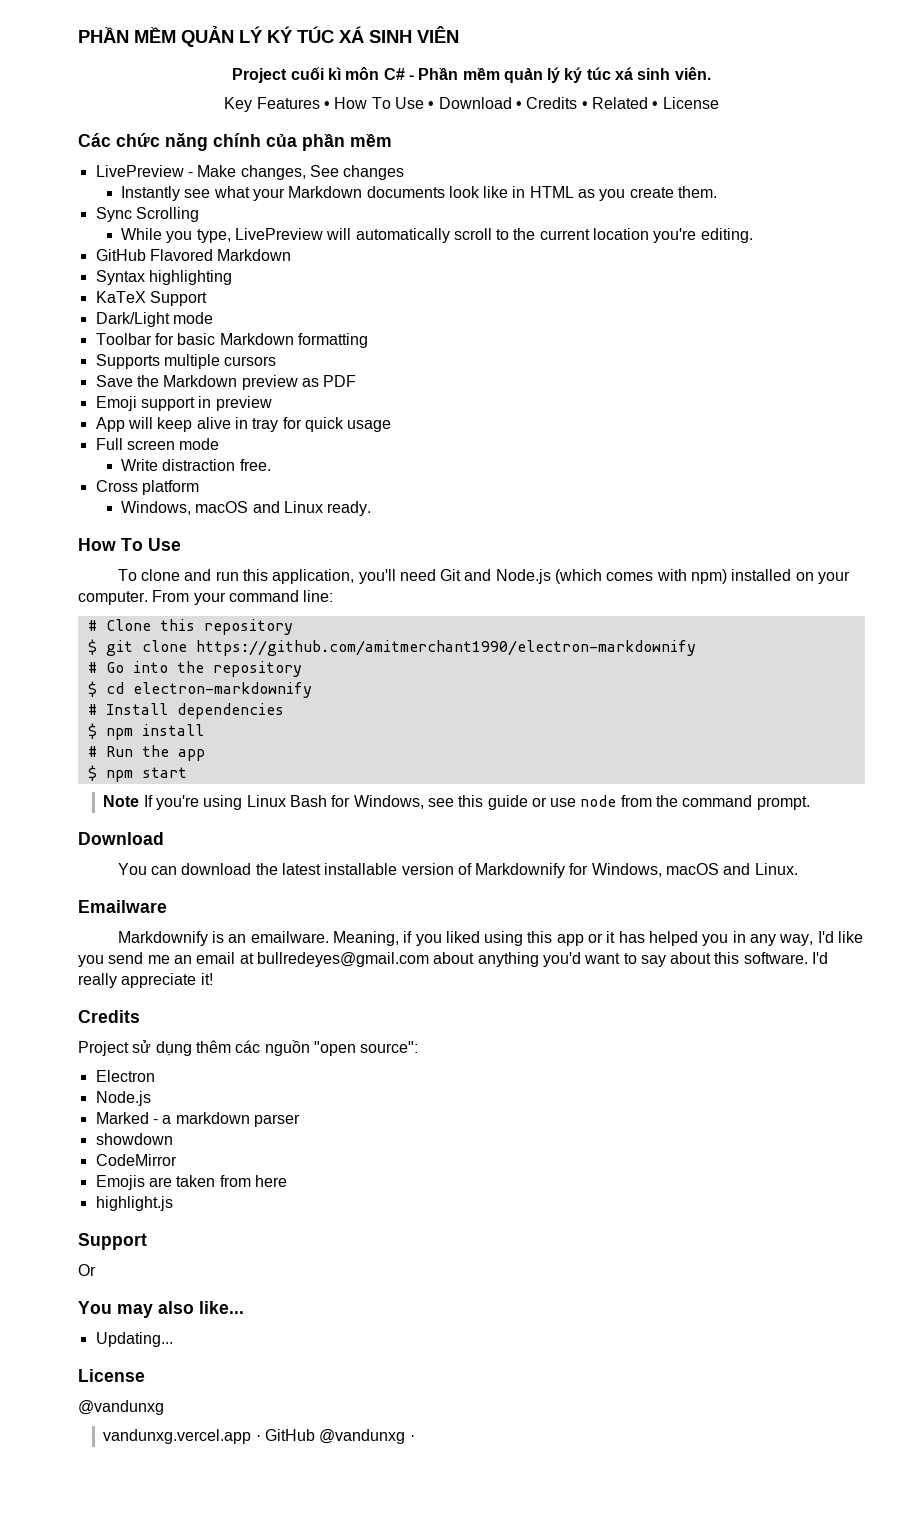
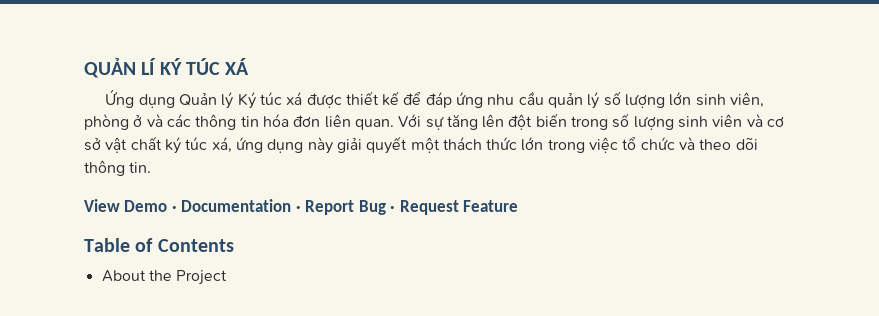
[78,26,263,47] PHẦN MỀM QUẢN LÝ -> [84,58,157,78] QUẢN LÍ
[369,26,459,43] [232,67,711,83] [224,97,719,112] [78,133,392,151] [95,165,405,180] [120,186,718,201] [95,207,199,222] [120,228,753,243] [95,249,292,261] [95,270,232,285] [95,291,207,306] [95,312,213,327] [95,333,368,348] [95,354,277,369] [95,375,357,390] [95,396,272,411] [95,417,392,432] [95,438,220,450] [120,459,271,471] [95,480,199,495] [120,501,372,516] [78,538,181,551] [117,569,851,584] [78,590,334,605] [87,619,293,635] [87,639,696,656] [87,661,302,677] [87,681,312,698] [87,703,284,719] [87,723,204,740] [87,745,205,761] [87,765,187,782] [103,795,810,810] [78,832,164,845] [117,863,798,878] [78,900,167,913] [117,931,863,946] [78,952,829,967] [78,973,213,988] [78,1010,140,1023] [78,1040,419,1056] [95,1070,155,1082] [95,1091,151,1106] [95,1112,300,1127] [95,1133,173,1145] [95,1154,177,1166] [95,1175,287,1190] [95,1196,173,1211] [78,1233,147,1250] [78,1264,96,1276] [78,1301,244,1318] [95,1332,173,1347] [78,1369,145,1382] [78,1400,164,1415] [103,1429,415,1444] SINH VIÊN // Project cuối kì môn C# - Phần mềm quản lý ký túc xá sinh viên. // Key Features • How To Use • Download • Credits • Related • License // Các chức năng chính của phần mềm // LivePreview - Make changes, See changes // Instantly see what your Markdown documents look like in HTML as you create them. // Sync Scrolling // While you type, LivePreview will automatically scroll to the current location you're editing. // GitHub Flavored Markdown // Syntax highlighting // KaTeX Support // Dark/Light mode // Toolbar for basic Markdown formatting // Supports multiple cursors // Save the Markdown preview as PDF // Emoji support in preview // App will keep alive in tray for quick usage // Full screen mode // Write distraction free. // Cross platform // Windows, macOS and Linux ready. // How To Use // To clone and run this application, you'll need Git and Node.js (which comes with npm) installed on your computer. From your command line: // # Clone this repository // $ git clone https://github.com/amitmerchant1990/electron-markdownify // # Go into the repository // $ cd electron-markdownify // # Install dependencies // $ npm install // # Run the app // $ npm start // Note If you're using Linux Bash for Windows, see this guide or use node from the command prompt. // Download // You can download the latest installable version of Markdownify for Windows, macOS and Linux. // Emailware // Markdownify is an emailware. Meaning, if you liked using this app or it has helped you in any way, I'd like you send me an email at bullredeyes@gmail.com about anything you'd want to say about this software. I'd really appreciate it! // Credits // Project sử dụng thêm các nguồn "open source": // Electron // Node.js // Marked - a markdown parser // showdown // CodeMirror // Emojis are taken from here // highlight.js // Support // Or // You may also like... // Updating... // License // @vandunxg // vandunxg.vercel.app · GitHub @vandunxg · -> [105,89,765,109] [84,113,785,130] [84,136,758,154] [84,160,152,176] [84,199,519,215] [84,238,234,252] [101,270,228,285] // Ứng dụng Quản lý Ký túc xá được thiết kế để đáp ứng nhu cầu quản lý số lượng lớn sinh viên, phòng ở và các thông tin hóa đơn liên quan. Với sự tăng lên đột biến trong số lượng sinh viên và cơ sở vật chất ký túc xá, ứng dụng này giải quyết một thách thức lớn trong việc tổ chức và theo dõi thông tin. // View Demo · Documentation · Report Bug · Request Feature // Table of Contents // About the Project

